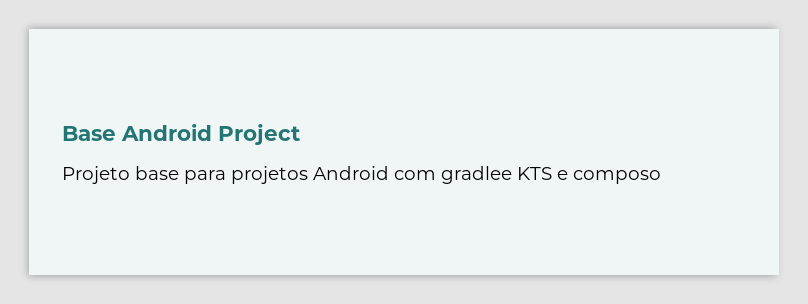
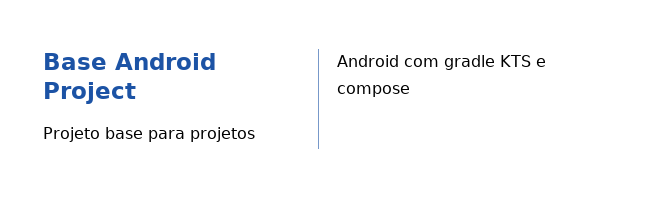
[441,166,512,184] gradlee -> [444,55,495,70] gradle
[573,170,661,184] composo -> [337,85,410,97] compose

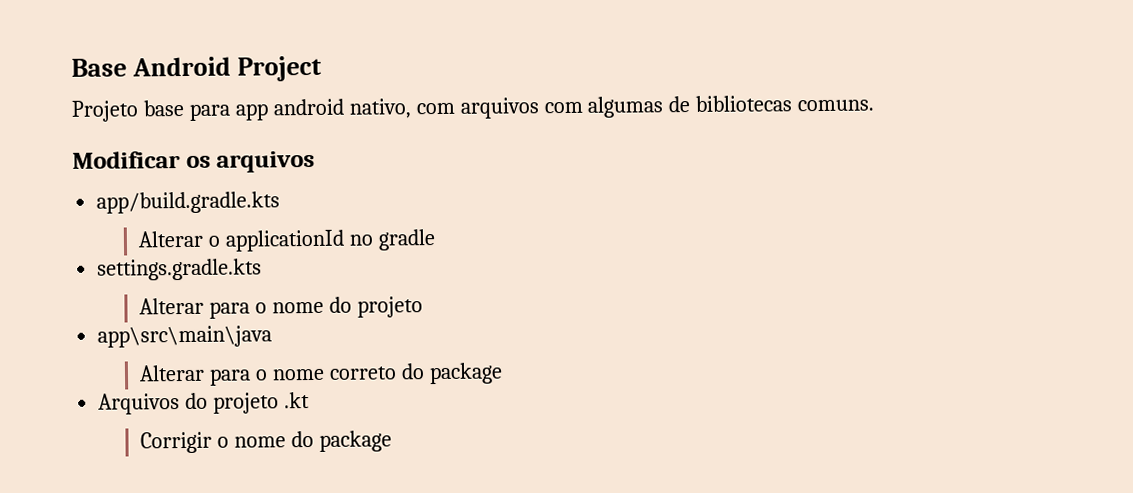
[190,127,255,142] [337,55,546,70] [337,85,410,97] projetos Android com gradle KTS e compose -> [234,95,875,121] [72,150,316,173] [96,191,281,214] [138,229,436,252] [97,258,263,281] [139,296,423,319] [97,325,273,348] [139,362,503,386] [98,392,311,415] [140,430,392,454] app android nativo, com arquivos com algumas de bibliotecas comuns. // Modificar os arquivos // app/build.gradle.kts // Alterar o applicationId no gradle // settings.gradle.kts // Alterar para o nome do projeto // app\src\main\java // Alterar para o nome correto do package // Arquivos do projeto .kt // Corrigir o nome do package

